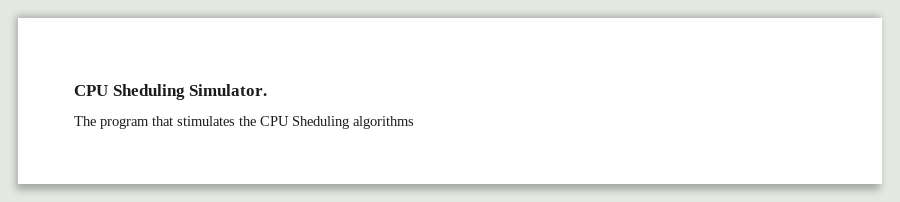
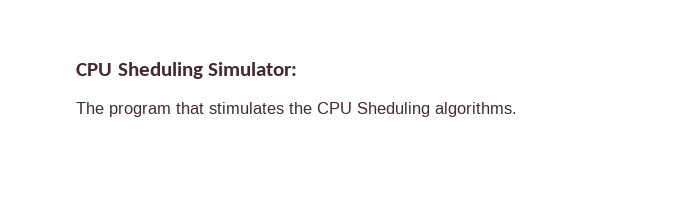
[74,84,268,100] CPU Sheduling Simulator. -> [76,62,298,79] CPU Sheduling Simulator:
[353,116,414,129] algorithms -> [435,102,517,117] algorithms.

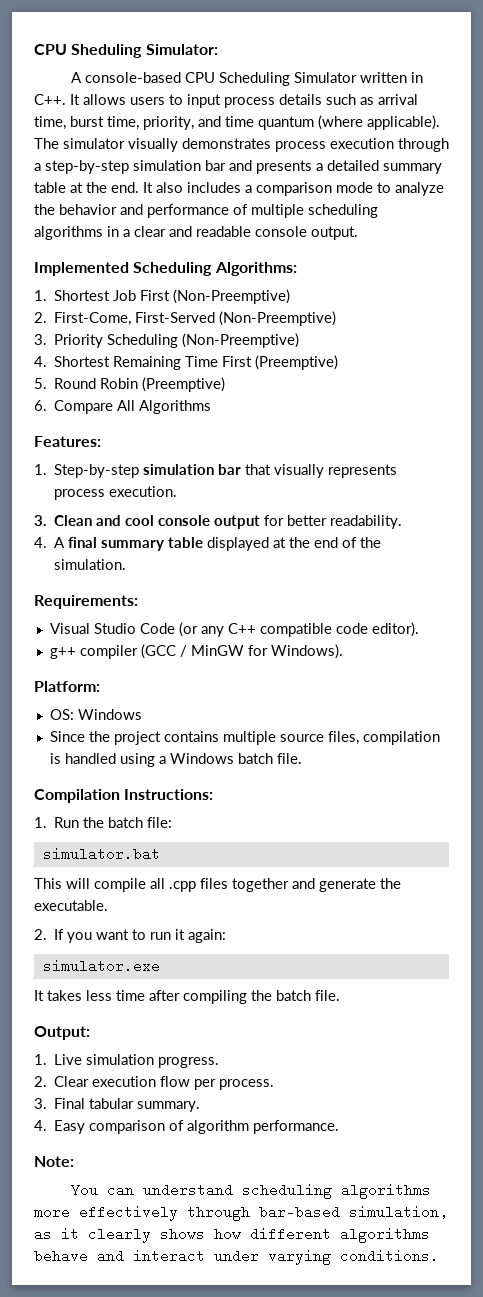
[76,102,517,117] The program that stimulates the CPU Sheduling algorithms. -> [70,72,423,86] [34,94,418,108] [34,115,440,130] [34,138,449,152] [34,160,442,174] [34,182,444,196] [34,204,378,218] [34,226,358,240] [34,262,297,276] [34,289,291,304] [34,311,337,326] [34,333,300,348] [34,355,339,370] [34,377,226,392] [34,400,212,414] [34,436,101,447] [34,464,398,478] [54,486,178,500] [34,515,403,529] [34,537,382,551] [54,559,127,570] [34,595,138,609] [49,622,419,637] [49,644,343,659] [34,681,100,692] [49,709,142,720] [49,731,440,745] [49,753,302,767] [34,789,214,803] [34,817,173,828] [42,847,160,861] [34,878,401,892] [34,900,108,911] [34,929,227,943] [42,959,160,973] [34,990,340,1004] [34,1026,90,1040] [34,1054,220,1068] [34,1076,275,1090] [34,1098,201,1112] [34,1120,340,1134] [34,1156,74,1167] [70,1183,431,1199] [34,1205,448,1221] [34,1227,430,1243] [34,1249,439,1265] A console-based CPU Scheduling Simulator written in C++. It allows users to input process details such as arrival time, burst time, priority, and time quantum (where applicable). The simulator visually demonstrates process execution through a step-by-step simulation bar and presents a detailed summary table at the end. It also includes a comparison mode to analyze the behavior and performance of multiple scheduling algorithms in a clear and readable console output. // Implemented Scheduling Algorithms: // 1. Shortest Job First (Non-Preemptive) // 2. First-Come, First-Served (Non-Preemptive) // 3. Priority Scheduling (Non-Preemptive) // 4. Shortest Remaining Time First (Preemptive) // 5. Round Robin (Preemptive) // 6. Compare All Algorithms // Features: // 1. Step-by-step simulation bar that visually represents process execution. // 3. Clean and cool console output for better readability. // 4. A final summary table displayed at the end of the simulation. // Requirements: // Visual Studio Code (or any C++ compatible code editor). // g++ compiler (GCC / MinGW for Windows). // Platform: // OS: Windows // Since the project contains multiple source files, compilation is handled using a Windows batch file. // Compilation Instructions: // 1. Run the batch file: // simulator.bat // This will compile all .cpp files together and generate the executable. // 2. If you want to run it again: // simulator.exe // It takes less time after compiling the batch file. // Output: // 1. Live simulation progress. // 2. Clear execution flow per process. // 3. Final tabular summary. // 4. Easy comparison of algorithm performance. // Note: // You can understand scheduling algorithms more effectively through bar-based simulation, as it clearly shows how different algorithms behave and interact under varying conditions.

